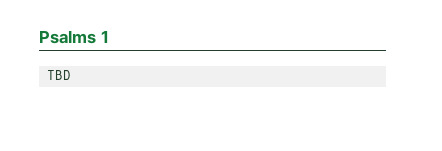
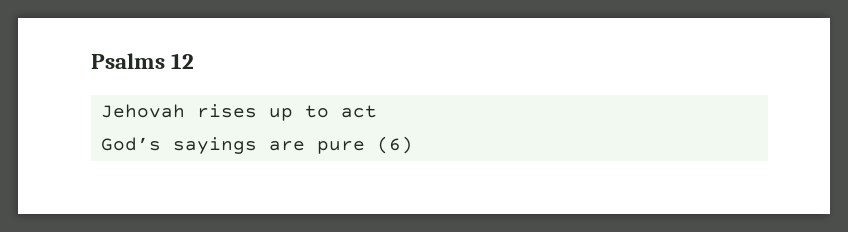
[100,30,109,43] [47,70,72,80] 1 // TBD -> [171,53,195,69] [101,104,378,121] [101,136,414,154] 12 // Jehovah rises up to act // God’s sayings are pure (6)

